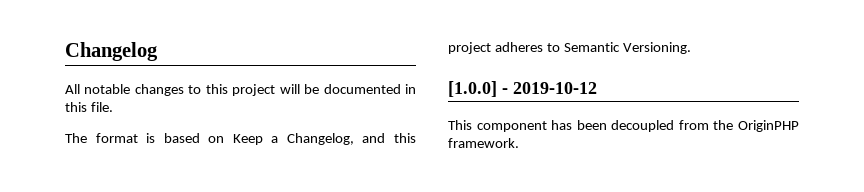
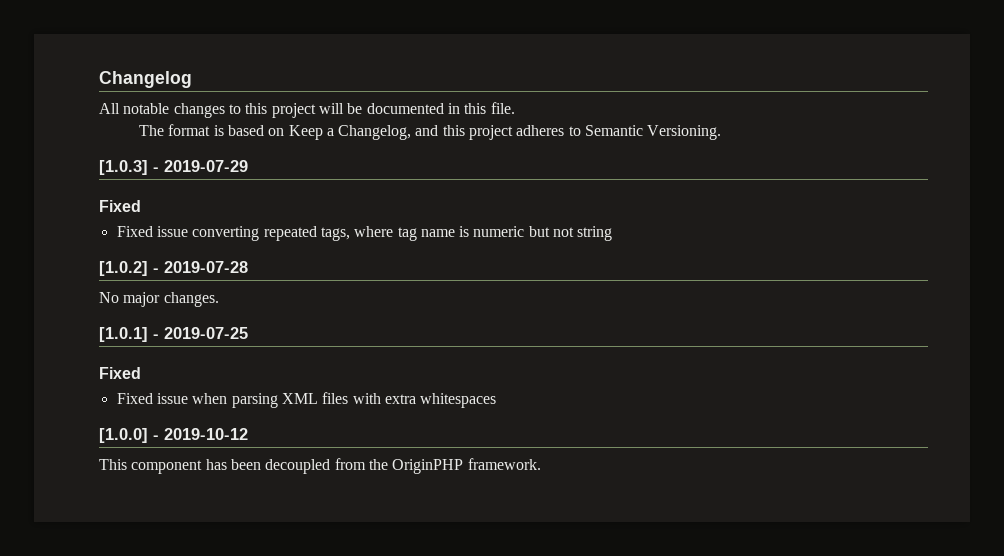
(691, 48) none -> [99,160,248,175] [99,200,141,212] [116,226,613,241] [99,261,248,276] [99,292,219,307] [99,327,248,342] [99,367,141,379] [116,392,497,408] // [1.0.3] - 2019-07-29 // Fixed // Fixed issue converting repeated tags, where tag name is numeric but not string // [1.0.2] - 2019-07-28 // No major changes. // [1.0.1] - 2019-07-25 // Fixed // Fixed issue when parsing XML files with extra whitespaces

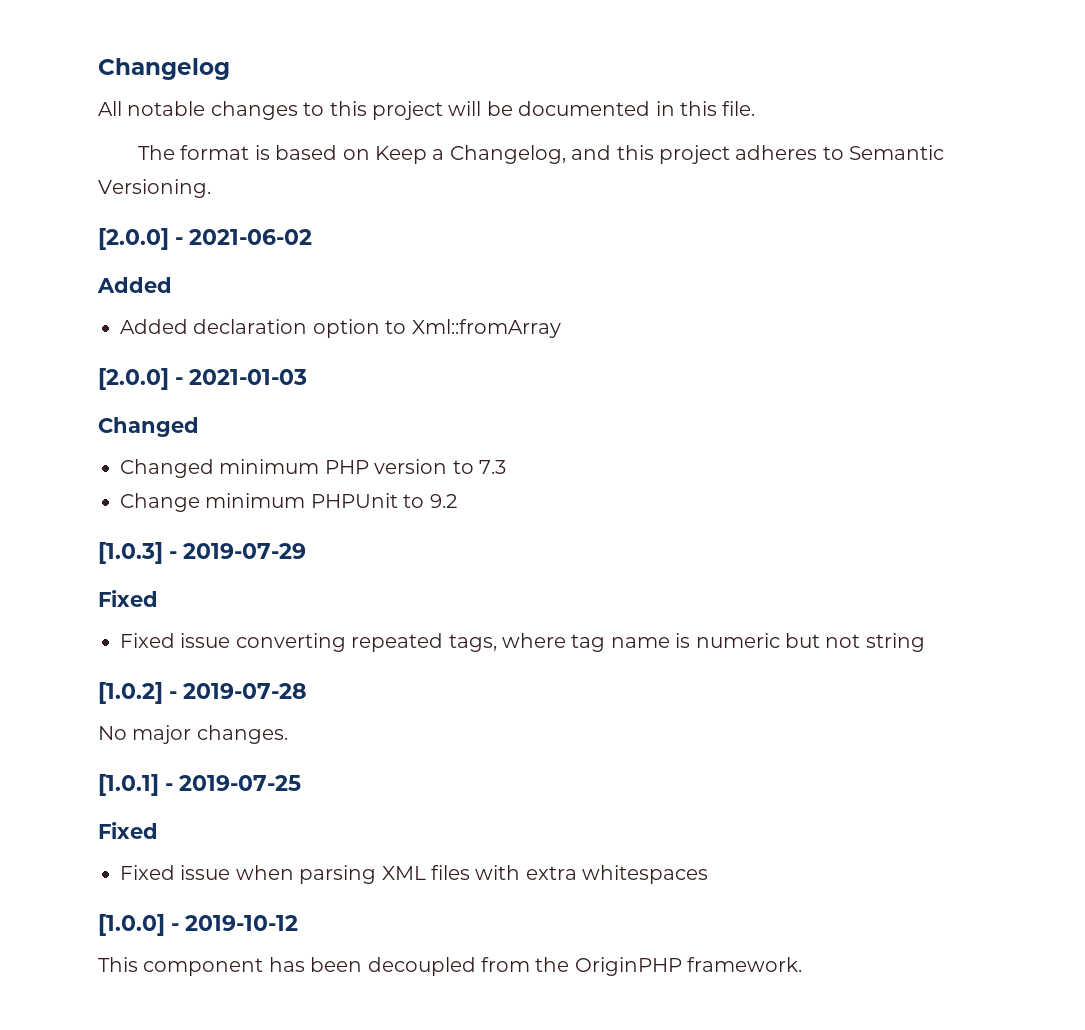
(722, 132) none -> [98,228,312,250] [97,277,172,293] [120,319,561,338] [98,368,307,390] [98,417,199,437] [120,459,506,478] [120,493,457,512] // [2.0.0] - 2021-06-02 // Added // Added declaration option to Xml::fromArray // [2.0.0] - 2021-01-03 // Changed // Changed minimum PHP version to 7.3 // Change minimum PHPUnit to 9.2

